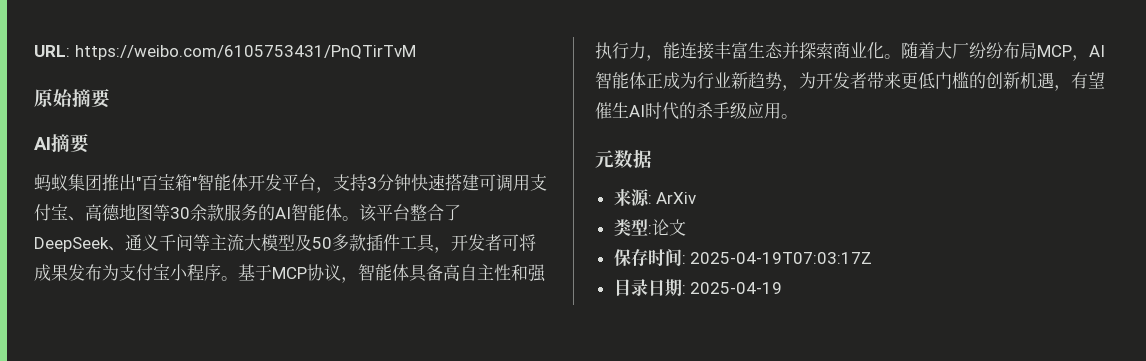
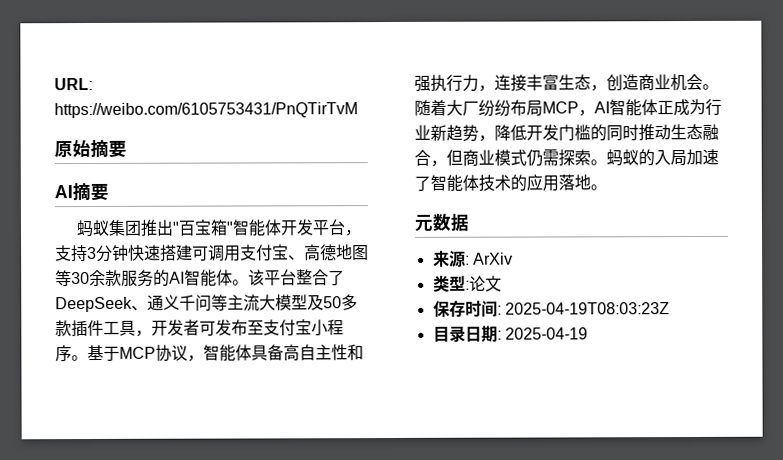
[519,234,536,251] [34,264,119,281] 将成果发布为 -> [215,319,264,336] 发布至
[663,42,680,59] 能 -> (495, 88) none
[782,42,884,59] 并探索商业化 -> [590,73,703,92] ，创造商业机会
[799,71,1105,91] [595,102,781,120] 为开发者带来更低门槛的创新机遇，有望催生AI时代的杀手级应用 -> [494,123,719,142] [414,148,719,167] [414,173,591,192] 降低开发门槛的同时推动生态融合，但商业模式仍需探索。蚂蚁的入局加速了智能体技术的应用落地
[690,252,873,264] 2025-04-19T07:03:17Z -> [504,302,670,315] 2025-04-19T08:03:23Z

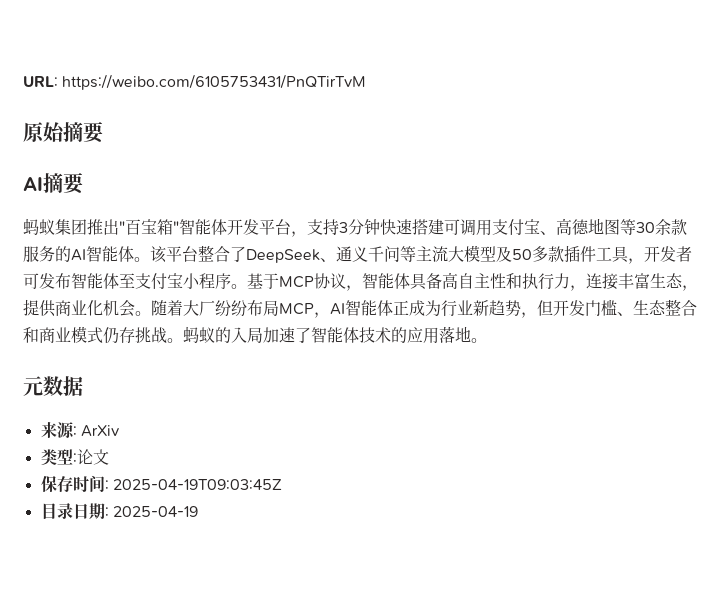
(248, 327) none -> [71,273,119,289] 智能体
[414,75,431,92] 强 -> (522, 281) none
[606,74,671,92] 创造商业 -> [23,299,103,317] 提供商业化
[494,124,527,141] 降低 -> [537,300,553,316] 但
[590,123,719,142] [414,149,463,167] 的同时推动生态融合，但 -> [617,299,697,316] [23,327,39,343] 、生态整合和
[542,149,591,167] 需探索 -> [119,327,167,344] 存挑战
[504,302,670,315] 2025-04-19T08:03:23Z -> [112,479,282,490] 2025-04-19T09:03:45Z

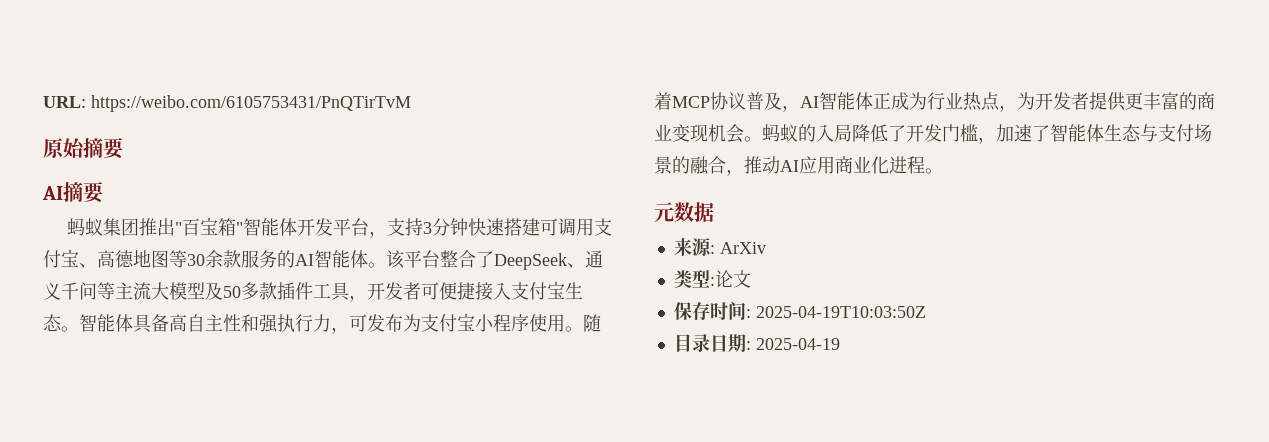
[39,273,362,291] 发布智能体至支付宝小程序。基于MCP协议， -> [439,281,583,301] [43,314,79,332] 便捷接入支付宝生态。
(522, 281) none -> [259,314,278,333] 强
[586,273,698,291] [23,299,314,317] 连接丰富生态，提供商业化机会。随着大厂纷纷布局MCP -> [349,313,601,332] [654,92,782,110] 可发布为支付宝小程序使用。随着MCP协议普及
[473,299,697,318] [23,326,471,344] 新趋势，但开发门槛、生态整合和商业模式仍存挑战。蚂蚁的入局加速了智能体技术的应用落地 -> [963,92,1215,112] [654,124,1212,144] [654,156,925,176] 热点，为开发者提供更丰富的商业变现机会。蚂蚁的入局降低了开发门槛，加速了智能体生态与支付场景的融合，推动AI应用商业化进程
[112,479,282,490] 2025-04-19T09:03:45Z -> [755,306,926,318] 2025-04-19T10:03:50Z

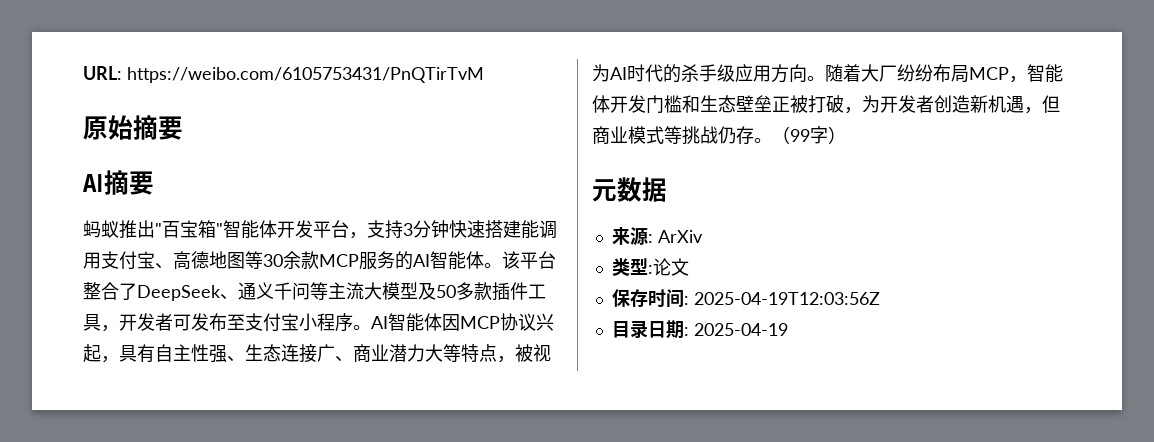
[102,218,139,236] 集团 -> (119, 229) none
[539,218,558,236] 可 -> [521,220,539,239] 能
(241, 259) none -> [319,254,359,267] MCP
[439,281,583,301] [43,313,601,334] [654,92,1215,112] [654,124,1212,144] [654,156,943,176] 便捷接入支付宝生态。智能体具备高自主性和强执行力，可发布为支付宝小程序使用。随着MCP协议普及，AI智能体正成为行业热点，为开发者提供更丰富的商业变现机会。蚂蚁的入局降低了开发门槛，加速了智能体生态与支付场景的融合，推动AI应用商业化进程。 -> [191,313,554,332] [83,344,551,363] [592,64,1063,83] [592,95,1060,114] [592,126,846,145] 发布至支付宝小程序。AI智能体因MCP协议兴起，具有自主性强、生态连接广、商业潜力大等特点，被视为AI时代的杀手级应用方向。随着大厂纷纷布局MCP，智能体开发门槛和生态壁垒正被打破，为开发者创造新机遇，但商业模式等挑战仍存。（99字）
[755,306,926,318] 2025-04-19T10:03:50Z -> [693,292,880,305] 2025-04-19T12:03:56Z

